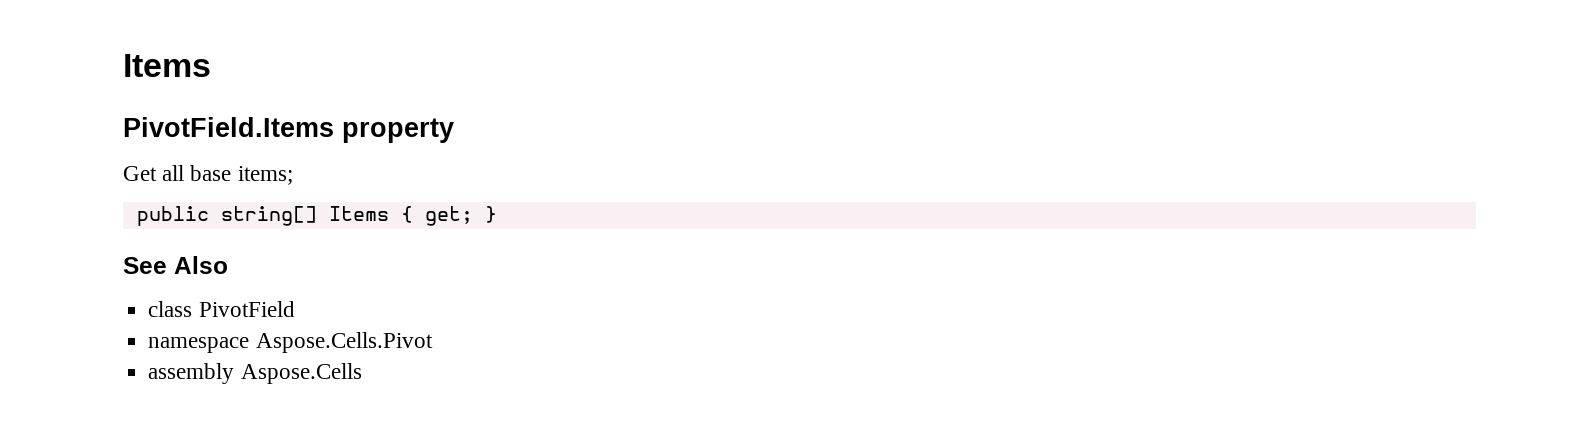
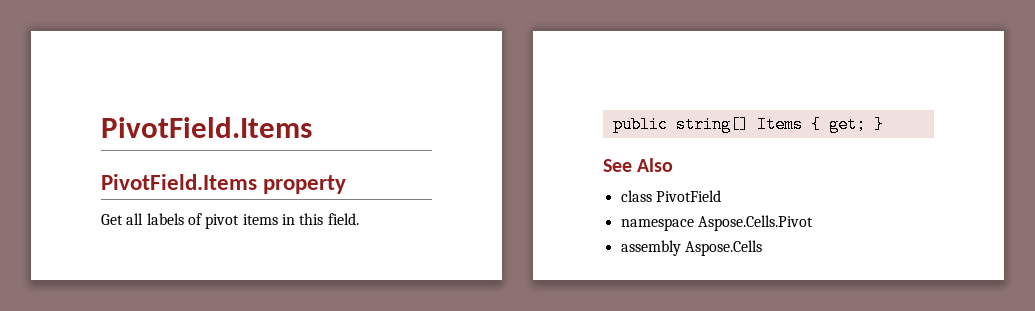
[123,54,211,77] Items -> [101,117,312,138] PivotField.Items
[190,165,293,185] base items; -> [146,213,359,229] labels of pivot items in this field.

